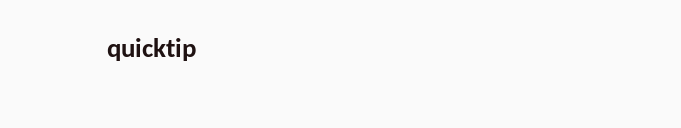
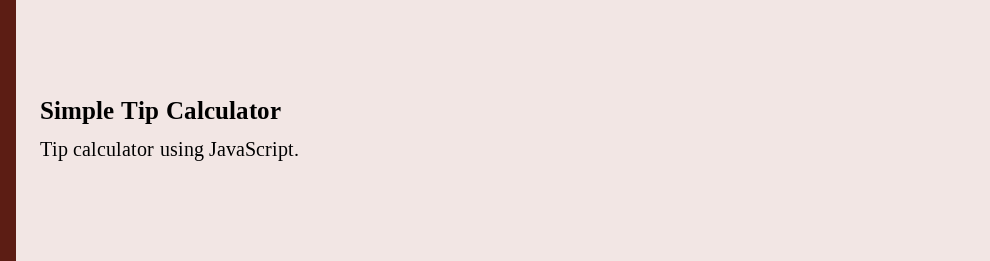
[107,38,196,61] quicktip -> [40,101,281,124] [40,142,300,161] Simple Tip Calculator // Tip calculator using JavaScript.

